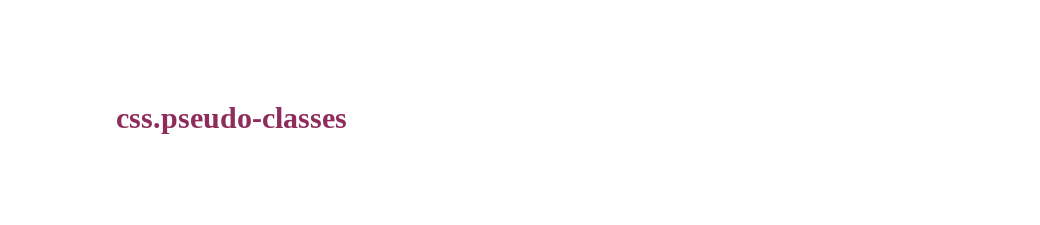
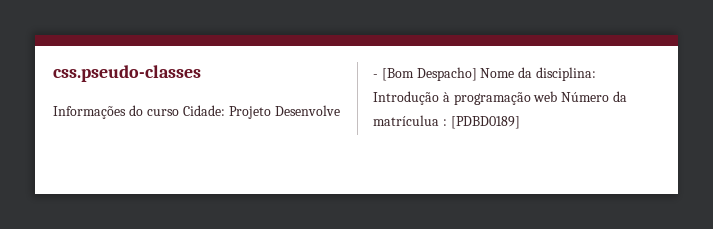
(347, 120) none -> [53,105,340,119] [373,67,596,81] [373,91,627,105] [373,115,520,129] // Informações do curso Cidade: Projeto Desenvolve - [Bom Despacho] Nome da disciplina: Introdução à programação web Número da matrículua : [PDBD0189]

